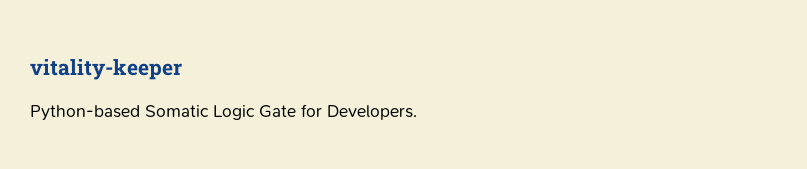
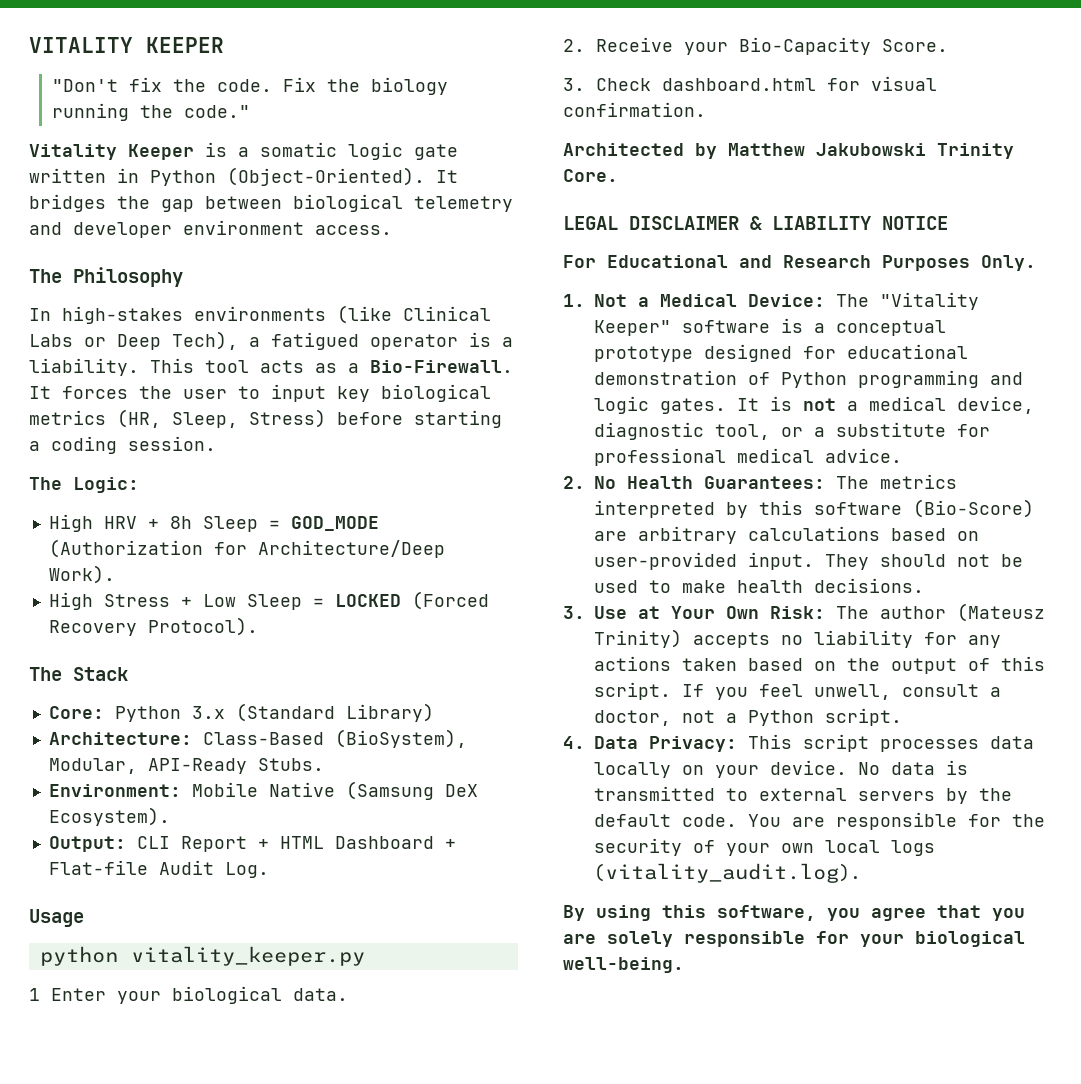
[30,59,182,80] [30,104,417,121] vitality-keeper // Python-based Somatic Logic Gate for Developers. -> [29,37,224,53] [51,77,448,95] [51,103,250,121] [29,142,458,160] [29,167,458,186] [29,194,513,212] [29,220,392,238] [29,267,183,287] [29,305,491,324] [29,331,513,350] [29,358,513,376] [29,384,491,402] [29,409,502,428] [29,436,216,454] [29,477,139,493] [48,514,379,532] [48,539,445,558] [48,565,115,584] [48,591,489,610] [48,617,258,636] [29,667,128,681] [48,703,434,722] [48,729,467,748] [48,758,324,774] [48,781,478,800] [48,807,170,826] [48,836,456,852] [48,860,269,878] [29,909,84,927] [39,946,365,966] [29,986,348,1004] [563,37,948,55] [563,76,937,91] [563,102,706,117] [563,143,1014,159] [563,169,618,182] [563,216,948,230] [563,255,1036,271] [563,292,979,310] [594,318,946,336] [594,344,968,362] [594,370,1023,388] [594,396,1034,414] [594,422,990,440] [594,448,902,466] [563,474,957,489] [594,499,1034,518] [594,526,979,544] [594,552,1023,570] [594,578,924,593] [563,603,1045,622] [594,629,1001,648] [594,656,1045,674] [594,682,1001,700] [594,708,902,726] [563,734,1034,752] [594,760,968,778] [594,786,1012,804] [594,812,1045,830] [594,838,935,856] [594,863,861,883] [563,905,1025,921] [563,931,1025,947] [563,957,684,973] VITALITY KEEPER // "Don't fix the code. Fix the biology running the code." // Vitality Keeper is a somatic logic gate written in Python (Object-Oriented). It bridges the gap between biological telemetry and developer environment access. // The Philosophy // In high-stakes environments (like Clinical Labs or Deep Tech), a fatigued operator is a liability. This tool acts as a Bio-Firewall. It forces the user to input key biological metrics (HR, Sleep, Stress) before starting a coding session. // The Logic: // High HRV + 8h Sleep = GOD_MODE (Authorization for Architecture/Deep Work). // High Stress + Low Sleep = LOCKED (Forced Recovery Protocol). // The Stack // Core: Python 3.x (Standard Library) // Architecture: Class-Based (BioSystem), Modular, API-Ready Stubs. // Environment: Mobile Native (Samsung DeX Ecosystem). // Output: CLI Report + HTML Dashboard + Flat-file Audit Log. // Usage // python vitality_keeper.py // 1 Enter your biological data. // 2. Receive your Bio-Capacity Score. // 3. Check dashboard.html for visual confirmation. // Architected by Matthew Jakubowski Trinity Core. // LEGAL DISCLAIMER & LIABILITY NOTICE // For Educational and Research Purposes Only. // 1. Not a Medical Device: The "Vitality Keeper" software is a conceptual prototype designed for educational demonstration of Python programming and logic gates. It is not a medical device, diagnostic tool, or a substitute for professional medical advice. // 2. No Health Guarantees: The metrics interpreted by this software (Bio-Score) are arbitrary calculations based on user-provided input. They should not be used to make health decisions. // 3. Use at Your Own Risk: The author (Mateusz Trinity) accepts no liability for any actions taken based on the output of this script. If you feel unwell, consult a doctor, not a Python script. // 4. Data Privacy: This script processes data locally on your device. No data is transmitted to external servers by the default code. You are responsible for the security of your own local logs (vitality_audit.log). // By using this software, you agree that you are solely responsible for your biological well-being.

